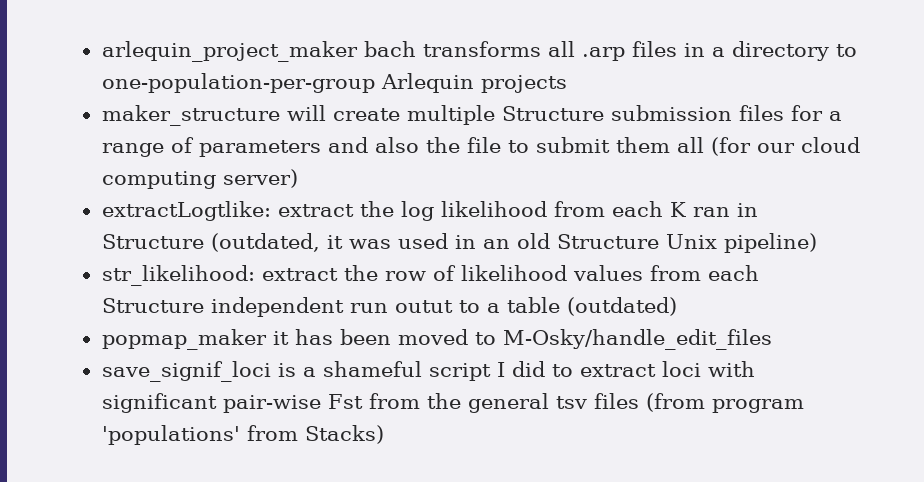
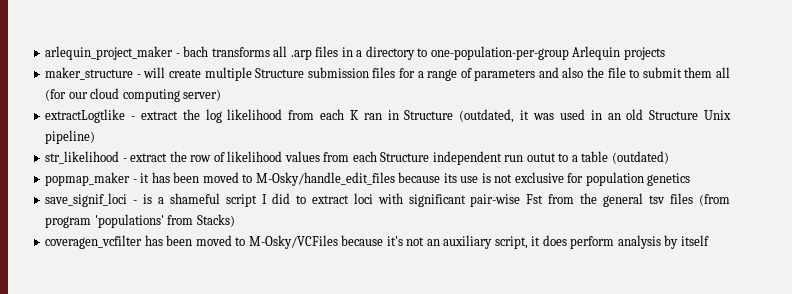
(358, 51) none -> [175,53,180,57] -
(280, 115) none -> [136,74,141,78] -
[101,201,271,221] extractLogtlike: -> [45,109,136,123] extractLogtlike -
[101,265,255,286] str_likelihood: -> [45,151,127,164] str_likelihood -
(267, 339) none -> [132,179,137,183] -
(772, 339) none -> [398,172,691,186] because its use is not exclusive for population genetics
(271, 371) none -> [133,200,138,204] -
(384, 434) none -> [45,235,709,249] // coveragen_vcfilter has been moved to M-Osky/VCFiles because it's not an auxiliary script, it does perform analysis by itself

